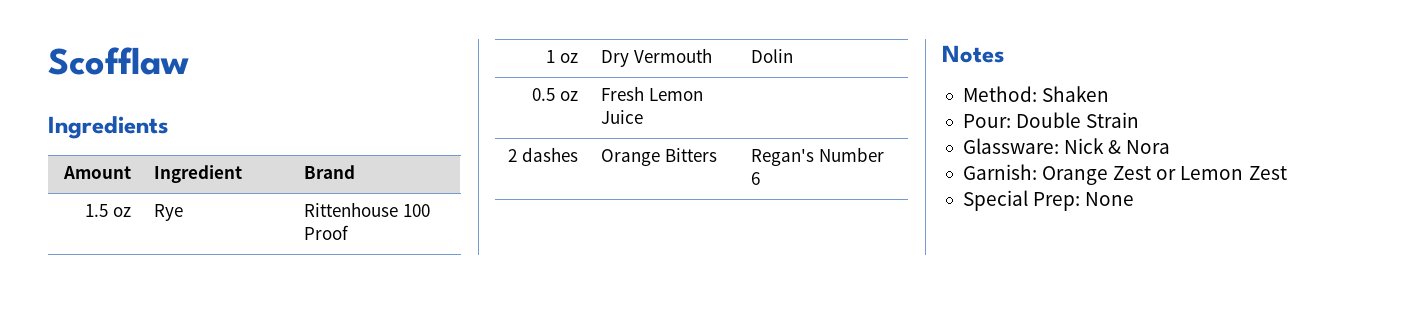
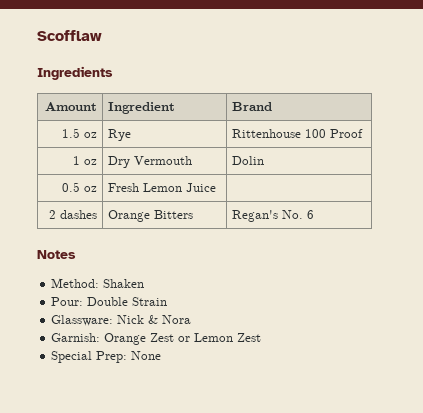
[818,147,884,162] Number -> [282,210,304,219] No.

